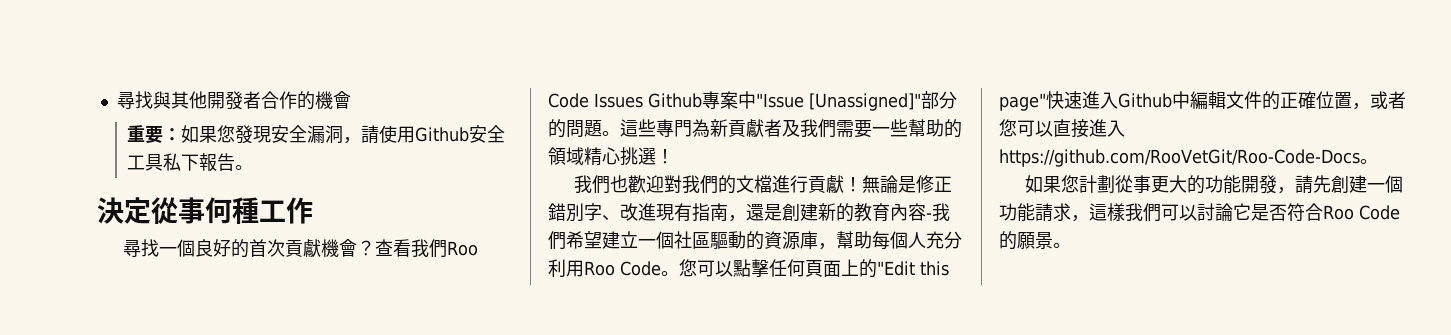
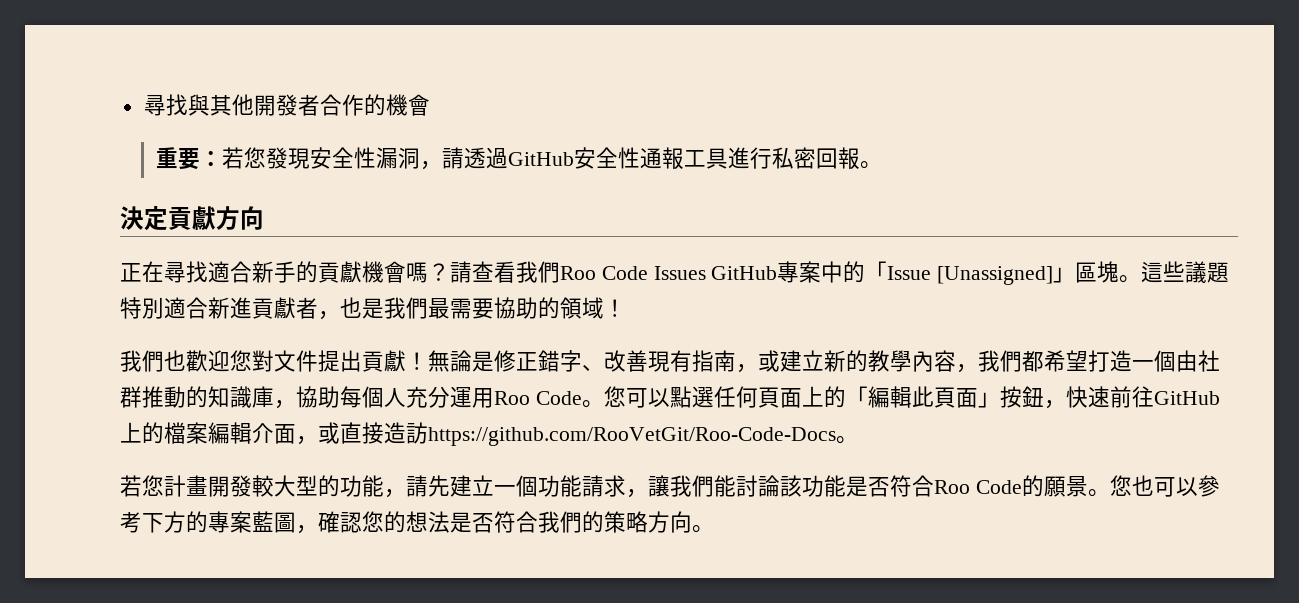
[181,125,218,143] 如果 -> [221,147,244,169] 若
(308, 134) none -> [353,147,376,169] 性
[379,125,506,143] [127,153,254,171] [97,197,313,224] [122,239,285,258] 使用Github安全工具私下報告。 // 決定從事何種工作 // 尋找一個良好的首次 -> [463,147,882,170] [120,206,264,231] [120,261,318,283] 透過GitHub安全性通報工具進行私密回報。 // 決定貢獻方向 // 正在尋找適合新手的
[356,240,375,256] ？ -> [406,261,472,283] 嗎？請
[648,91,957,111] [548,119,962,138] [548,147,656,166] Github專案中"Issue [Unassigned]"部分的問題。這些專門為新貢獻者及我們需要一些幫助的領域精心挑選 -> [711,261,1230,285] [120,297,604,320] GitHub專案中的「Issue [Unassigned]」區塊。這些議題特別適合新進貢獻者，也是我們最需要協助的領域
[663,175,808,194] 對我們的文檔進行 -> [230,350,362,372] 您對文件提出
[566,203,950,222] [548,231,854,250] 別字、改進現有指南，還是創建新的教育內容-我們希望建立一個社區驅動的資源庫，幫 -> [560,350,1220,373] [120,386,318,409] 字、改善現有指南，或建立新的教學內容，我們都希望打造一個由社群推動的知識庫，協
[548,259,566,277] 利 -> [450,386,472,408] 運
[750,259,769,278] 擊 -> [691,386,714,408] 選
[876,261,949,276] [999,91,1406,111] [999,119,1125,138] [999,149,1378,167] [1024,175,1403,194] [999,203,1251,222] "Edit this page"快速進入Github中編輯文件的正確位置，或者您可以直接進入https://github.com/RooVetGit/Roo-Code-Docs。 // 如果您計劃從事更大的功能開發，請先創建一個功能請求，這樣我們可以討論它 -> [845,386,1220,409] [120,422,858,446] [120,475,846,498] 「編輯此頁面」按鈕，快速前往GitHub上的檔案編輯介面，或直接造訪https://github.com/RooVetGit/Roo-Code-Docs。 // 若您計畫開發較大型的功能，請先建立一個功能請求，讓我們能討論該功能
(1071, 245) none -> [1109,475,1220,497] [120,511,714,534] 您也可以參考下方的專案藍圖，確認您的想法是否符合我們的策略方向。

